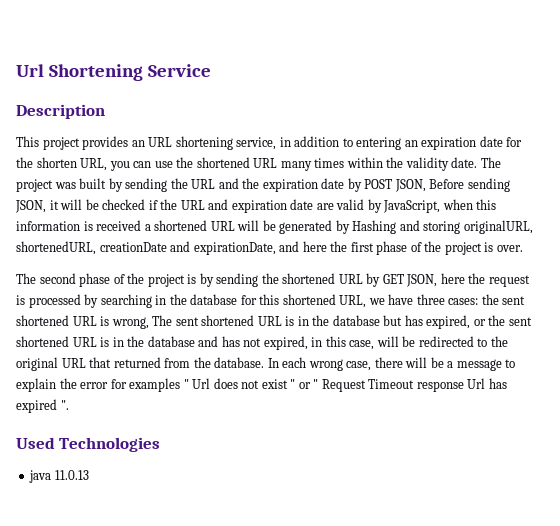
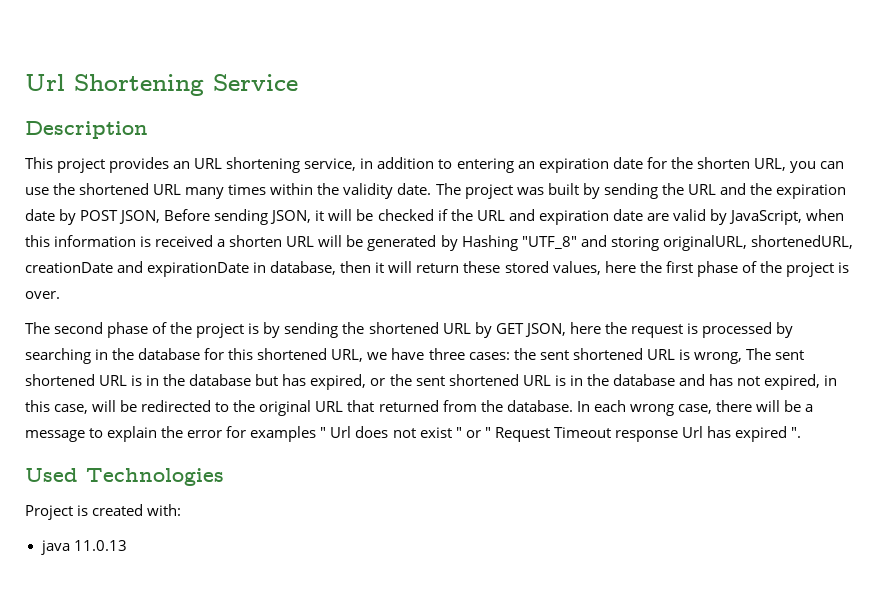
[154,220,208,231] shortened -> [229,235,283,247] shorten
(397, 227) none -> [521,236,577,249] "UTF_8"
[193,241,300,255] expirationDate, and -> [147,261,601,277] expirationDate in database, then it will return these stored values,
(161, 444) none -> [25,504,182,520] // Project is created with:

